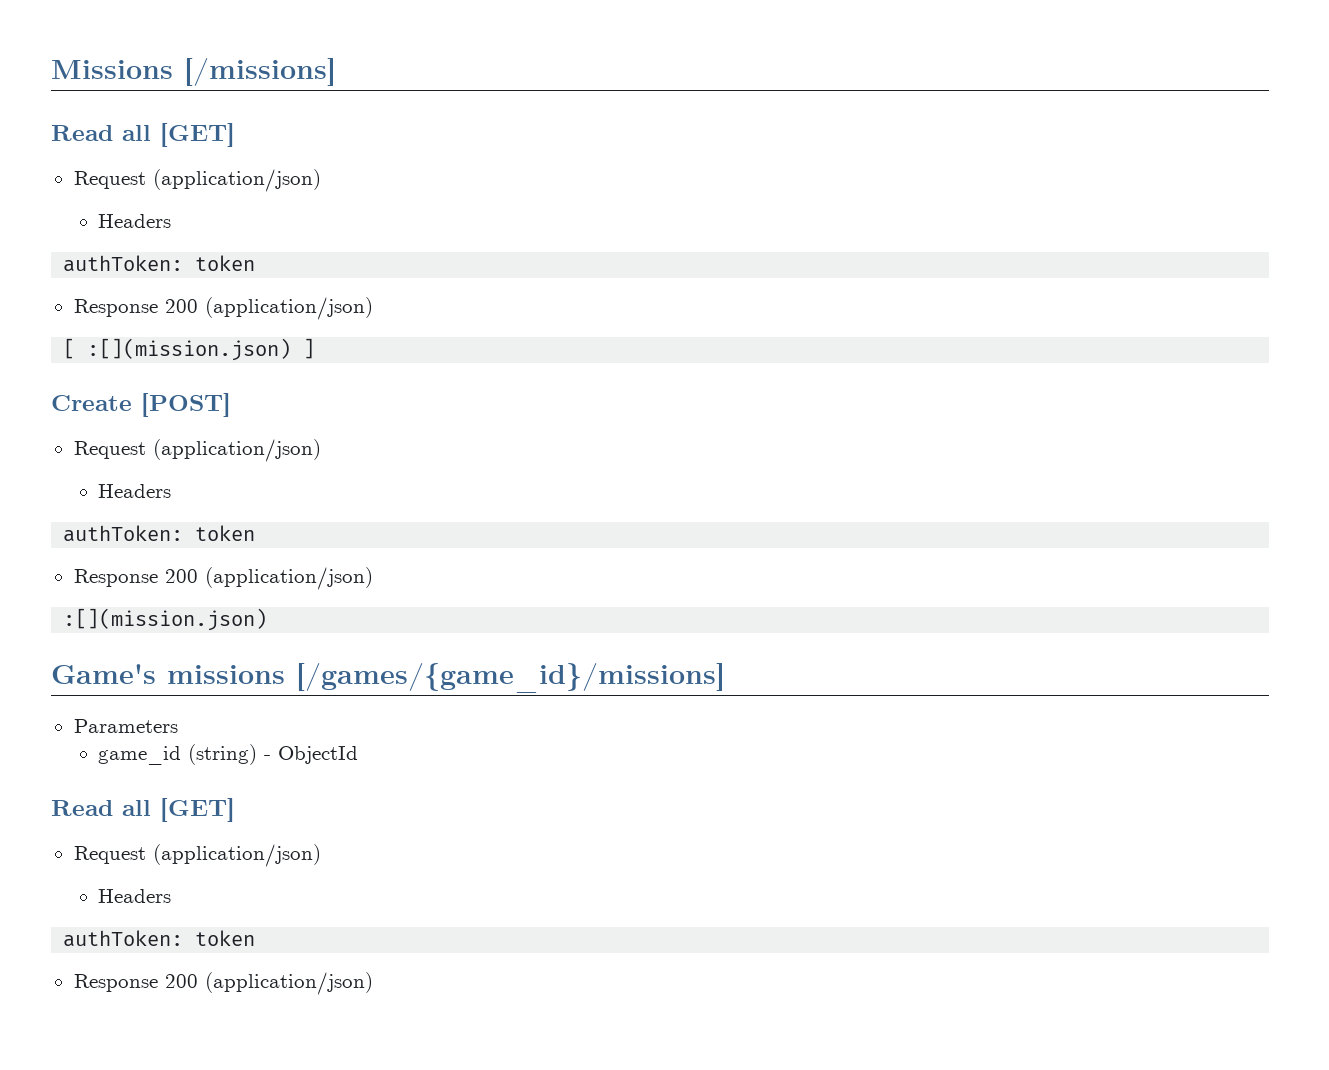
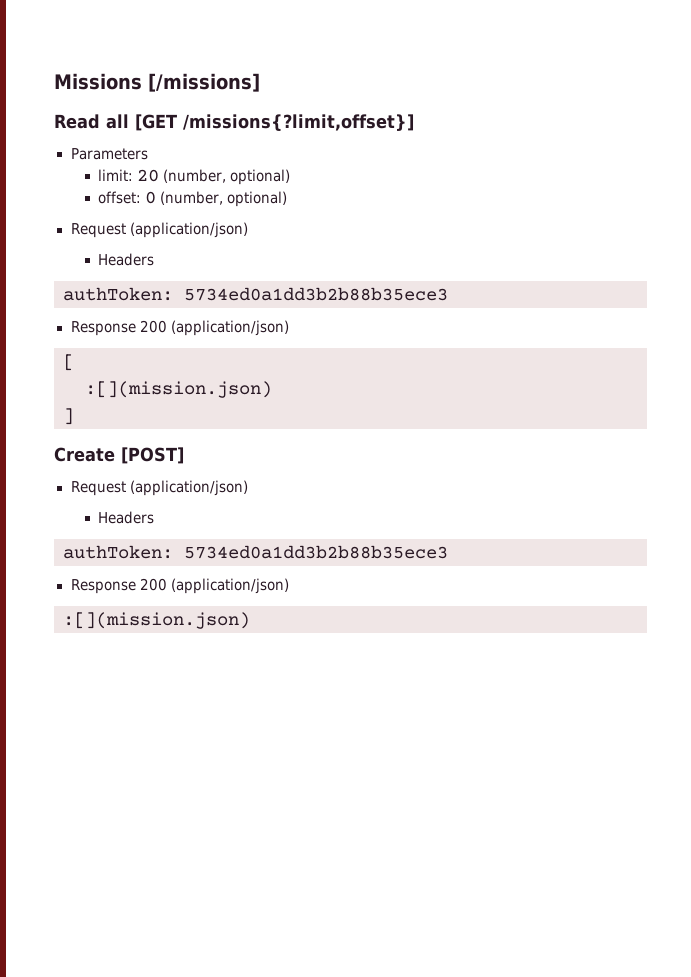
[160,123,235,147] [73,169,321,192] [98,214,172,228] [63,255,256,272] [GET] // Request (application/json) // Headers // authToken: token -> [135,114,414,131] [70,148,148,160] [98,169,291,185] [98,191,288,207] [70,222,248,238] [98,253,155,266] [63,287,448,301] [GET /missions{?limit,offset}] // Parameters // limit: 20 (number, optional) // offset: 0 (number, optional) // Request (application/json) // Headers // authToken: 5734ed0a1dd3b2b88b35ece3
[87,338,292,361] :[](mission.json) -> [85,381,272,398] // :[](mission.json) //
[195,525,256,541] token -> [184,545,448,559] 5734ed0a1dd3b2b88b35ece3
[51,663,725,693] [73,719,178,733] [98,744,359,765] [51,798,235,822] [73,844,321,867] [98,889,172,903] [63,930,256,947] [73,972,373,995] // Game's missions [/games/{game_id}/missions] // Parameters // game_id (string) - ObjectId // Read all [GET] // Request (application/json) // Headers // authToken: token // Response 200 (application/json) -> (250, 620) none

